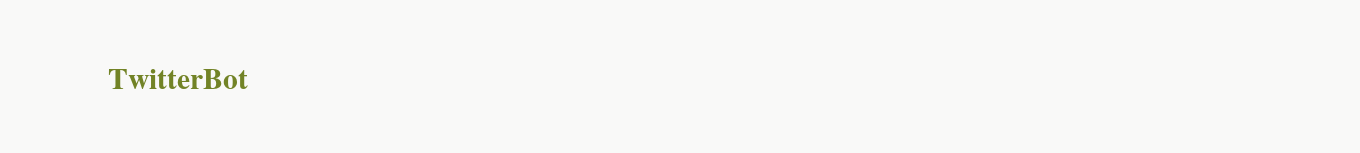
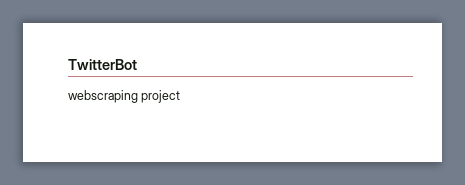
(248, 79) none -> [68,90,181,103] // webscraping project

